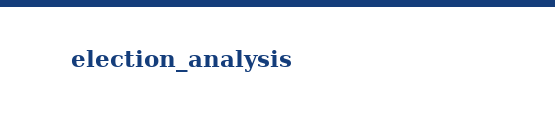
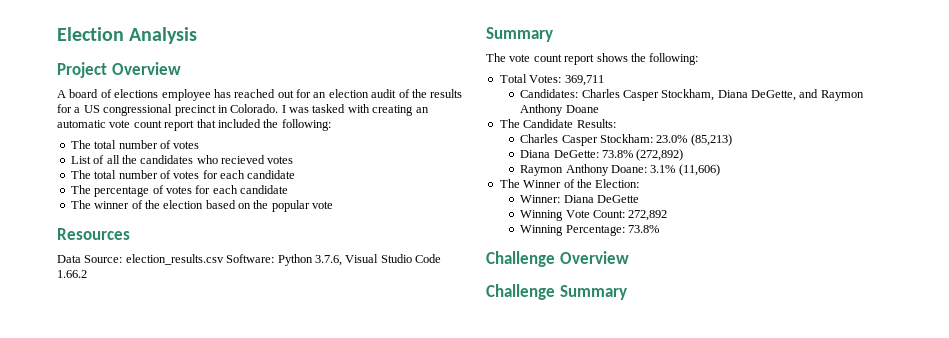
[71,50,292,72] election_analysis -> [57,27,198,44] [57,62,181,78] [57,89,463,101] [57,104,429,116] [57,119,331,131] [70,140,200,149] [70,155,294,164] [70,170,296,179] [70,185,288,197] [70,200,334,212] [57,228,130,240] [57,254,441,266] [57,270,87,278] [486,27,553,42] [486,53,699,65] [499,74,604,86] [520,89,864,101] [520,104,599,116] [499,119,616,128] [520,134,732,146] [520,149,684,161] [520,164,720,176] [499,179,640,188] [520,195,639,203] [520,210,668,221] [520,225,659,236] [486,251,629,267] [486,284,627,300] Election Analysis // Project Overview // A board of elections employee has reached out for an election audit of the results for a US congressional precinct in Colorado. I was tasked with creating an automatic vote count report that included the following: // The total number of votes // List of all the candidates who recieved votes // The total number of votes for each candidate // The percentage of votes for each candidate // The winner of the election based on the popular vote // Resources // Data Source: election_results.csv Software: Python 3.7.6, Visual Studio Code 1.66.2 // Summary // The vote count report shows the following: // Total Votes: 369,711 // Candidates: Charles Casper Stockham, Diana DeGette, and Raymon Anthony Doane // The Candidate Results: // Charles Casper Stockham: 23.0% (85,213) // Diana DeGette: 73.8% (272,892) // Raymon Anthony Doane: 3.1% (11,606) // The Winner of the Election: // Winner: Diana DeGette // Winning Vote Count: 272,892 // Winning Percentage: 73.8% // Challenge Overview // Challenge Summary

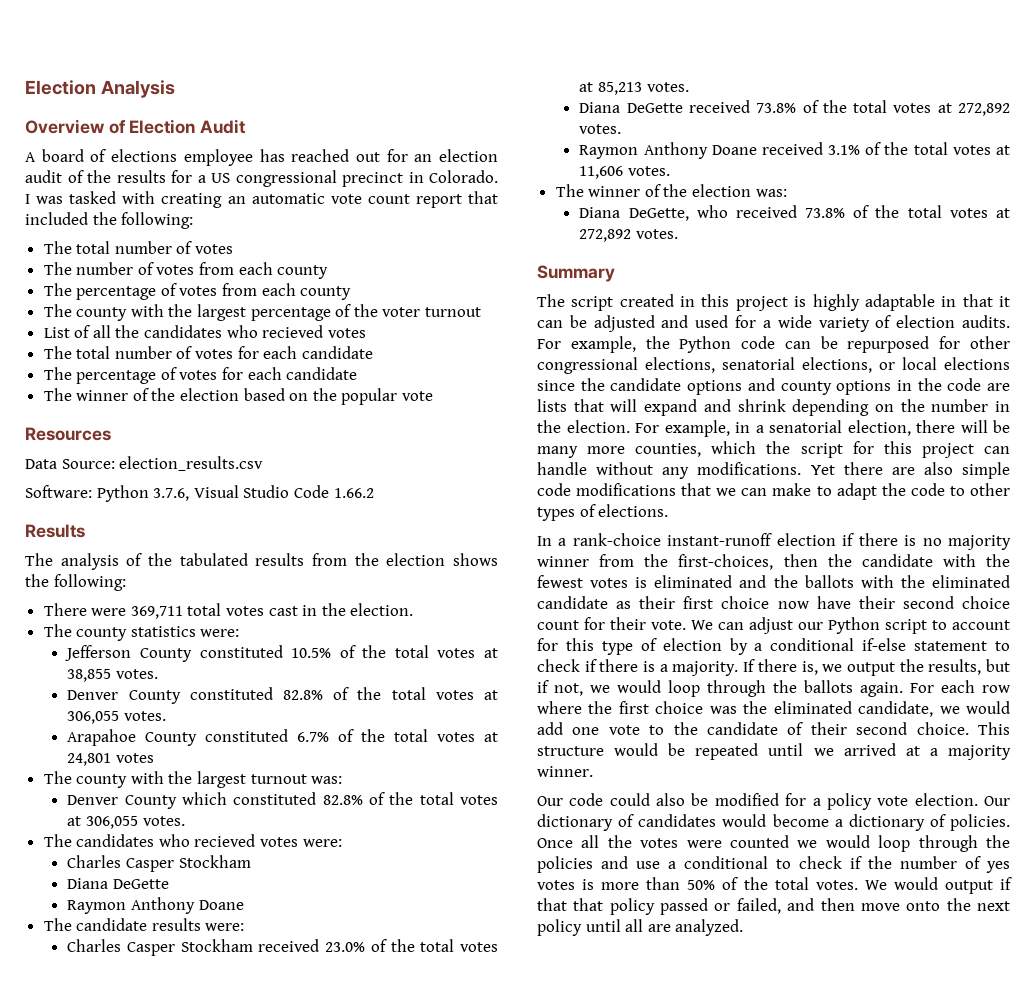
[57,62,181,78] Project Overview -> [25,119,247,134] Overview of Election Audit
(200, 145) none -> [43,262,329,279] [43,283,352,300] [43,304,482,321] // The number of votes from each county // The percentage of votes from each county // The county with the largest percentage of the voter turnout
(224, 259) none -> (264, 463) //
[486,27,553,42] [486,53,595,65] Summary // The vote count report -> [25,524,85,538] [25,553,446,570] Results // The analysis of the tabulated results from the election
[499,74,562,83] Total Votes: -> [43,603,127,616] There were
[520,89,819,101] // Candidates: Charles Casper Stockham, Diana DeGette, and -> [187,603,414,616] [43,624,240,641] [65,645,498,662] [67,669,158,682] [67,687,498,704] [67,711,166,724] [67,729,498,746] [67,753,154,766] [43,771,343,788] [67,792,498,809] [67,816,185,829] [43,834,342,847] [67,855,251,872] [67,878,169,889] total votes cast in the election. // The county statistics were: // Jefferson County constituted 10.5% of the total votes at 38,855 votes. // Denver County constituted 82.8% of the total votes at 306,055 votes. // Arapahoe County constituted 6.7% of the total votes at 24,801 votes // The county with the largest turnout was: // Denver County which constituted 82.8% of the total votes at 306,055 votes. // The candidates who recieved votes were: // Charles Casper Stockham // Diana DeGette //
[523,119,616,128] [520,134,732,146] [520,149,684,161] [520,164,720,176] [499,179,640,188] [520,195,639,203] [520,210,668,221] [520,225,659,236] [486,251,629,267] [486,284,627,300] Candidate Results: // Charles Casper Stockham: 23.0% (85,213) // Diana DeGette: 73.8% (272,892) // Raymon Anthony Doane: 3.1% (11,606) // The Winner of the Election: // Winner: Diana DeGette // Winning Vote Count: 272,892 // Winning Percentage: 73.8% // Challenge Overview // Challenge Summary -> [76,918,245,931] [67,939,498,956] [579,82,689,95] [579,100,1010,116] [579,124,622,134] [579,142,1011,159] [579,166,670,179] [555,184,787,197] [579,205,1011,221] [579,229,678,242] [537,265,615,282] [537,294,1010,311] [537,315,1010,332] [537,336,1010,353] [537,357,1010,374] [537,378,1010,395] [537,399,1010,416] [537,420,1010,437] [537,441,1010,458] [537,462,1010,479] [537,483,1010,500] [537,504,669,521] [537,533,1012,550] [537,554,1010,570] [537,575,1010,588] [537,596,1010,609] [537,617,1010,634] [537,638,1010,655] [537,659,1010,676] [537,680,1010,697] [537,701,1010,717] [537,722,1010,735] [537,743,1011,760] [537,766,593,777] [537,793,1010,810] [537,814,1010,831] [537,835,1010,852] [537,856,1010,873] [537,877,1012,894] [537,898,1010,915] [537,919,744,936] candidate results were: // Charles Casper Stockham received 23.0% of the total votes at 85,213 votes. // Diana DeGette received 73.8% of the total votes at 272,892 votes. // Raymon Anthony Doane received 3.1% of the total votes at 11,606 votes. // The winner of the election was: // Diana DeGette, who received 73.8% of the total votes at 272,892 votes. // Summary // The script created in this project is highly adaptable in that it can be adjusted and used for a wide variety of election audits. For example, the Python code can be repurposed for other congressional elections, senatorial elections, or local elections since the candidate options and county options in the code are lists that will expand and shrink depending on the number in the election. For example, in a senatorial election, there will be many more counties, which the script for this project can handle without any modifications. Yet there are also simple code modifications that we can make to adapt the code to other types of elections. // In a rank-choice instant-runoff election if there is no majority winner from the first-choices, then the candidate with the fewest votes is eliminated and the ballots with the eliminated candidate as their first choice now have their second choice count for their vote. We can adjust our Python script to account for this type of election by a conditional if-else statement to check if there is a majority. If there is, we output the results, but if not, we would loop through the ballots again. For each row where the first choice was the eliminated candidate, we would add one vote to the candidate of their second choice. This structure would be repeated until we arrived at a majority winner. // Our code could also be modified for a policy vote election. Our dictionary of candidates would become a dictionary of policies. Once all the votes were counted we would loop through the policies and use a conditional to check if the number of yes votes is more than 50% of the total votes. We would output if that that policy passed or failed, and then move onto the next policy until all are analyzed.

